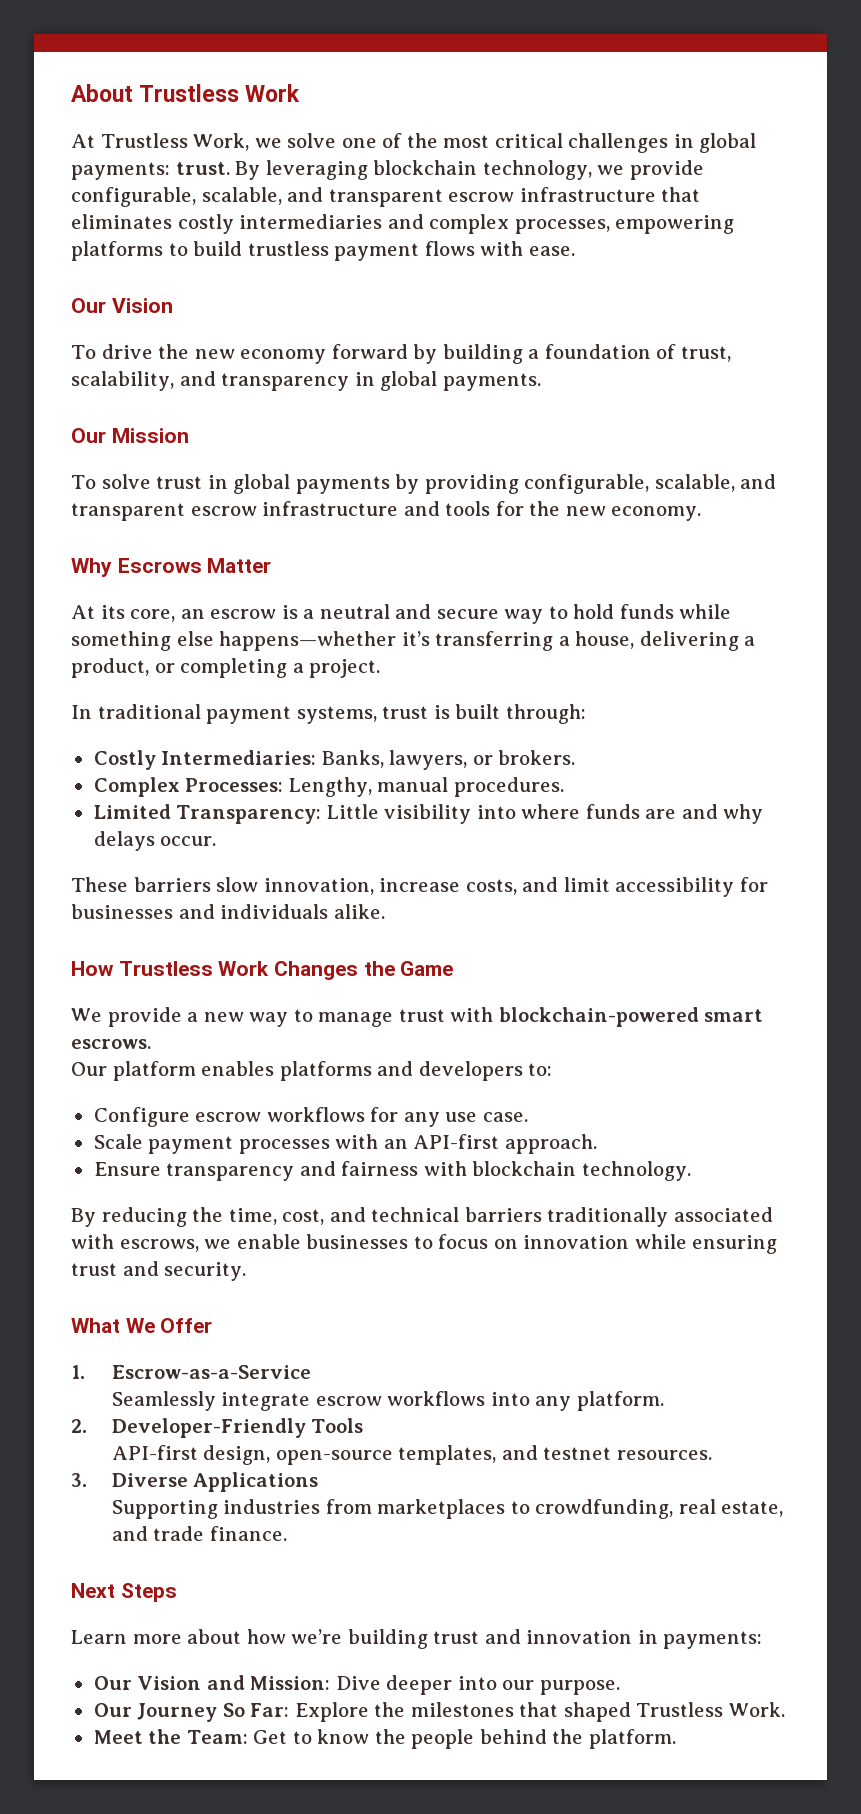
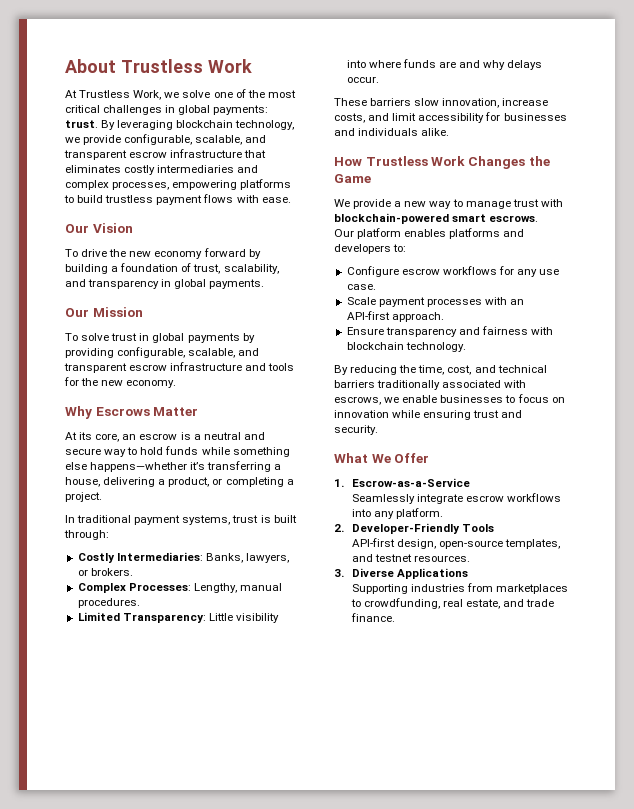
[71,1583,177,1602] [71,1629,763,1649] [93,1675,620,1695] [93,1702,785,1722] [93,1729,676,1749] // Next Steps // Learn more about how we’re building trust and innovation in payments: // Our Vision and Mission: Dive deeper into our purpose. // Our Journey So Far: Explore the milestones that shaped Trustless Work. // Meet the Team: Get to know the people behind the platform. -> (395, 617) none

